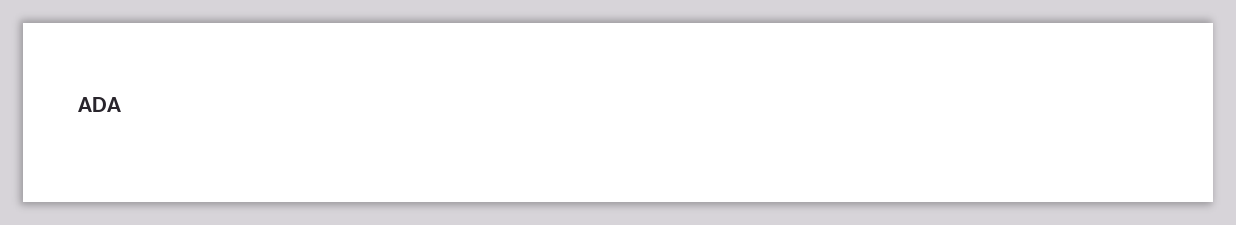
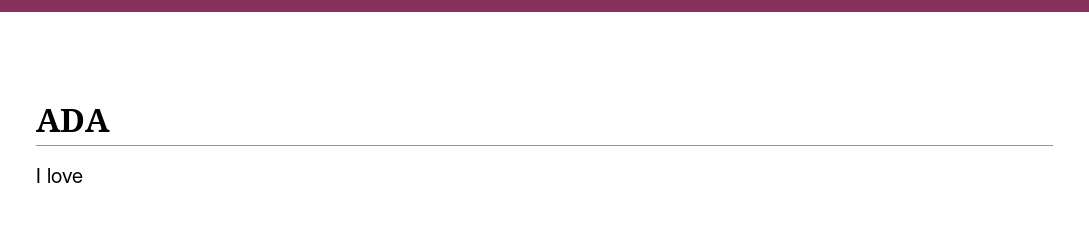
(121, 104) none -> [36,168,83,183] // I love

